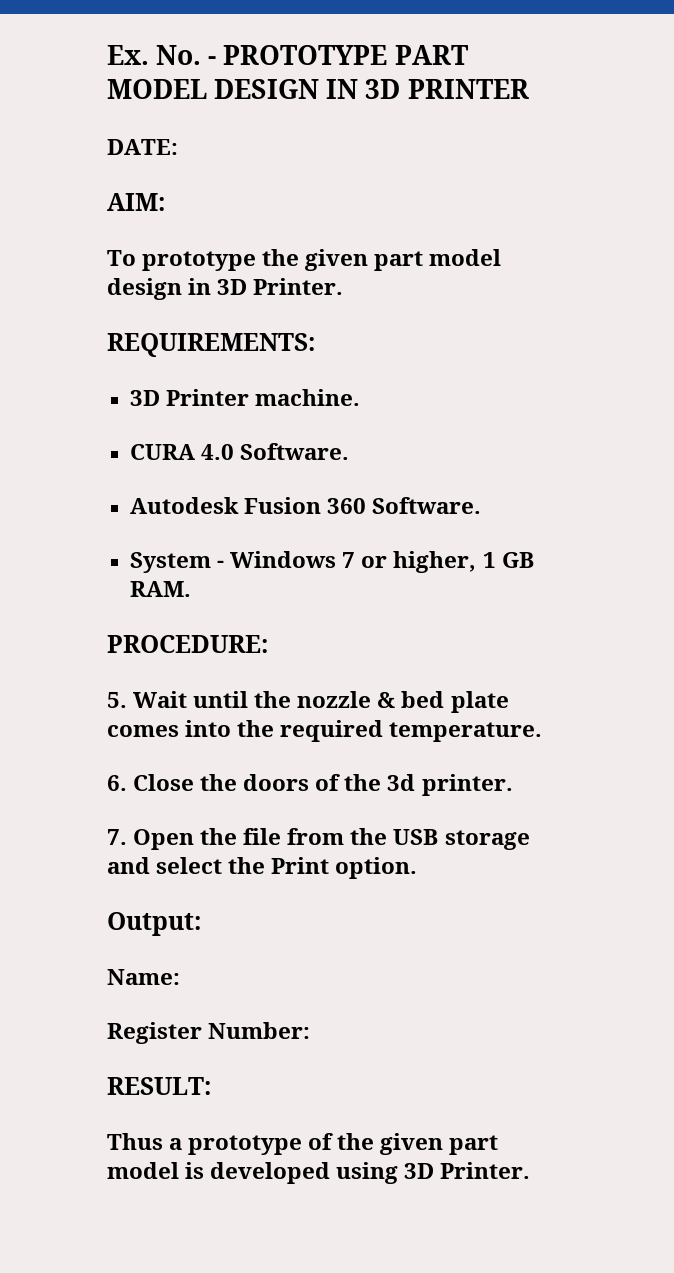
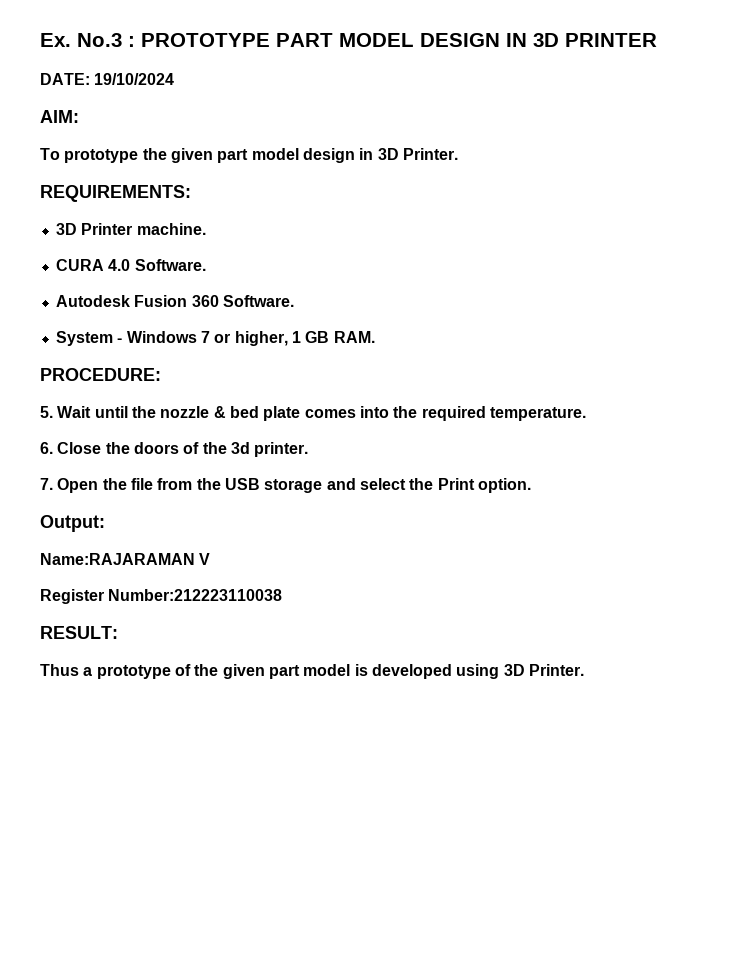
[156,45,217,65] No. - -> [77,33,135,47] No.3 :
(178, 147) none -> [94,73,175,85] 19/10/2024
[107,969,180,985] Name: -> [40,553,211,565] Name:RAJARAMAN V
[208,1022,311,1039] Number: -> [108,589,283,601] Number:212223110038

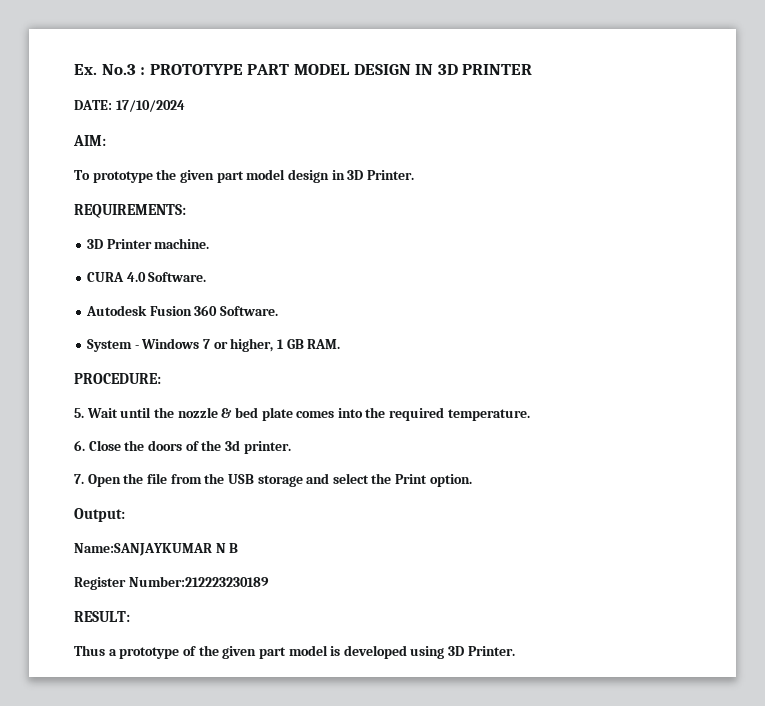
[94,73,175,85] 19/10/2024 -> [115,100,185,112] 17/10/2024
[40,553,211,565] Name:RAJARAMAN V -> [74,543,239,556] Name:SANJAYKUMAR N B
[108,589,283,601] Number:212223110038 -> [128,576,269,587] Number:212223230189

